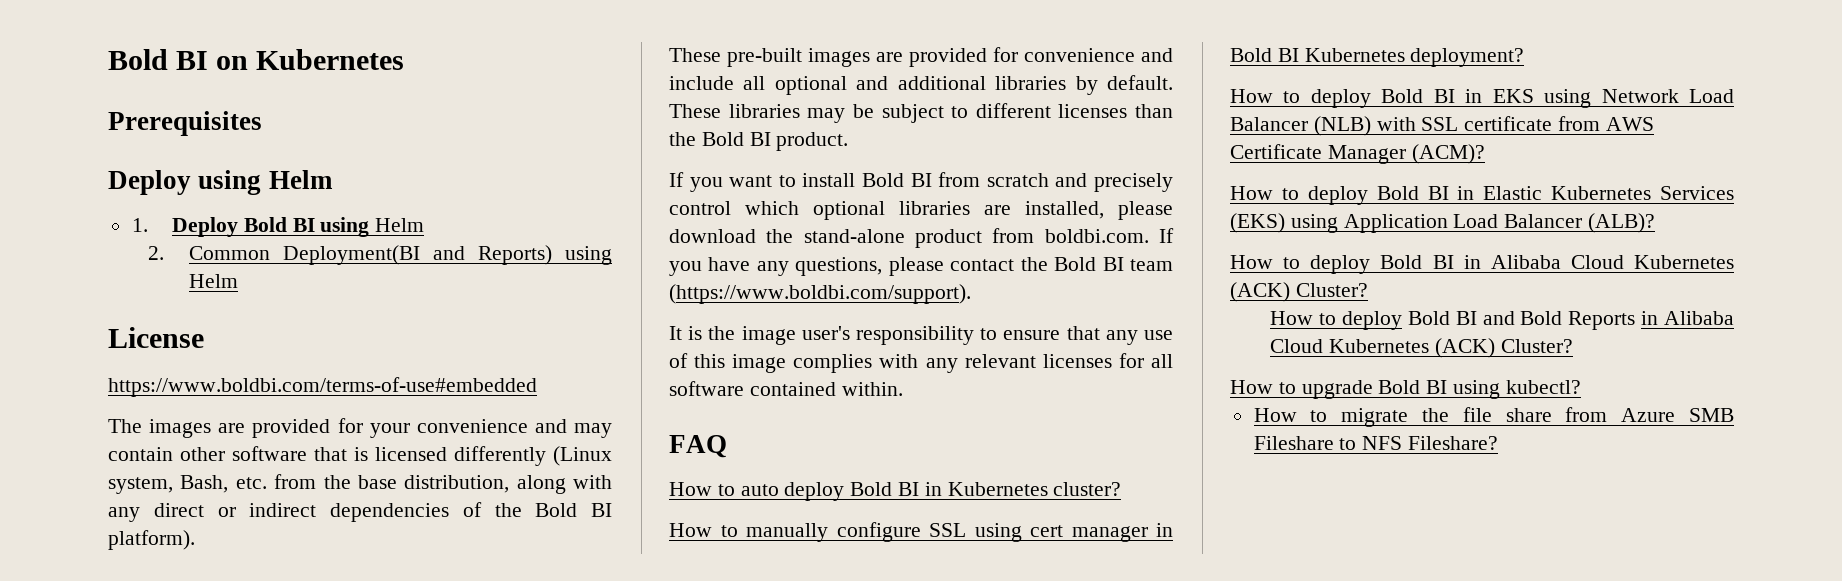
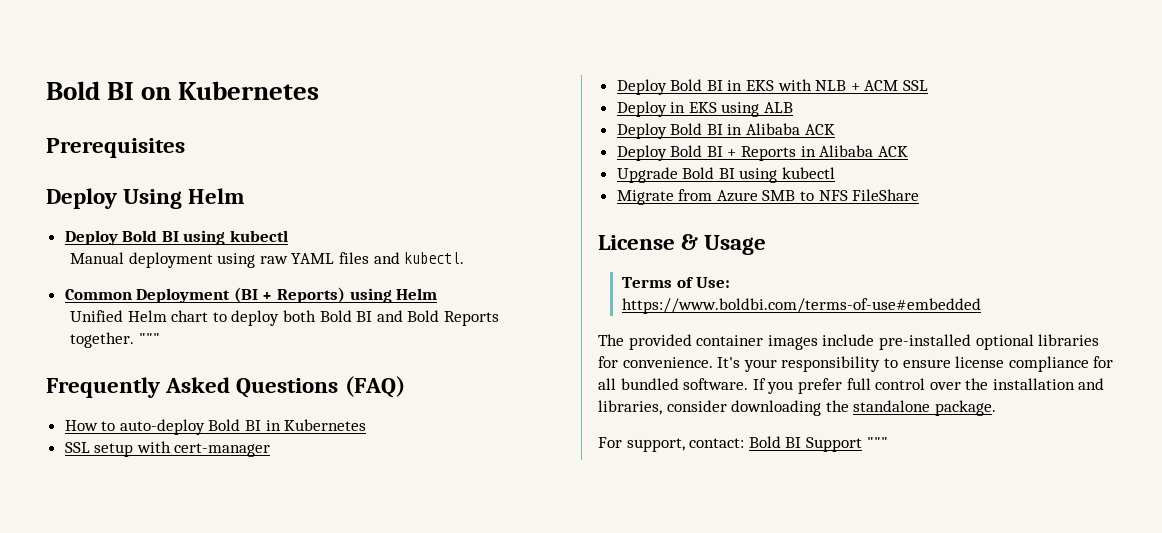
[198,170,333,195] [131,218,148,232] using Helm // 1. -> [123,188,246,209] Using Helm //
[375,218,425,232] [148,245,612,265] [188,274,238,288] [108,327,204,348] [108,377,537,397] [108,418,612,438] [108,446,612,466] [108,474,612,494] [108,502,612,522] [108,530,195,550] [669,47,1173,67] [669,75,1173,95] [669,103,1173,123] [669,132,849,151] [669,172,1173,192] [669,201,1173,220] [669,228,1174,248] [669,257,1173,276] [669,284,971,304] [669,326,1173,345] [669,353,1173,373] [669,381,903,396] [669,435,727,458] [669,482,1122,501] [669,522,1173,542] [1230,48,1525,67] [1230,89,1734,108] [1230,116,1654,136] [1230,144,1485,164] [1230,186,1734,205] [1230,213,1656,233] [1230,255,1734,274] [1230,282,1368,302] [1270,311,1403,330] Helm // 2. Common Deployment(BI and Reports) using Helm // License // https://www.boldbi.com/terms-of-use#embedded // The images are provided for your convenience and may contain other software that is licensed differently (Linux system, Bash, etc. from the base distribution, along with any direct or indirect dependencies of the Bold BI platform). // These pre-built images are provided for convenience and include all optional and additional libraries by default. These libraries may be subject to different licenses than the Bold BI product. // If you want to install Bold BI from scratch and precisely control which optional libraries are installed, please download the stand-alone product from boldbi.com. If you have any questions, please contact the Bold BI team (https://www.boldbi.com/support). // It is the image user's responsibility to ensure that any use of this image complies with any relevant licenses for all software contained within. // FAQ // How to auto deploy Bold BI in Kubernetes cluster? // How to manually configure SSL using cert manager in Bold BI Kubernetes deployment? // How to deploy Bold BI in EKS using Network Load Balancer (NLB) with SSL certificate from AWS Certificate Manager (ACM)? // How to deploy Bold BI in Elastic Kubernetes Services (EKS) using Application Load Balancer (ALB)? // How to deploy Bold BI in Alibaba Cloud Kubernetes (ACK) Cluster? // How to deploy -> [230,230,289,242] [70,252,465,268] [64,287,438,303] [70,310,317,326] kubectl // Manual deployment using raw YAML files and kubectl. // Common Deployment (BI + Reports) using Helm // Unified Helm chart to deploy both
[1641,311,1734,325] [1270,338,1573,358] [1230,380,1581,399] [1253,407,1552,427] in Alibaba Cloud Kubernetes (ACK) Cluster? // How to upgrade Bold BI using kubectl? // How to migrate the file share -> [70,332,160,348] [46,376,405,398] [64,419,367,435] [64,441,271,457] [616,79,929,95] [616,101,794,117] [616,123,835,139] [616,145,908,161] [616,167,836,183] [616,190,674,205] together. """ // Frequently Asked Questions (FAQ) // How to auto-deploy Bold BI in Kubernetes // SSL setup with cert-manager // Deploy Bold BI in EKS with NLB + ACM SSL // Deploy in EKS using ALB // Deploy Bold BI in Alibaba ACK // Deploy Bold BI + Reports in Alibaba ACK // Upgrade Bold BI using kubectl // Migrate
[1253,436,1334,450] Fileshare -> (796, 195) none
[1408,436,1499,450] Fileshare? -> [852,189,920,201] [598,234,767,255] [622,277,731,288] [622,298,982,314] [598,334,1100,350] [598,356,1114,372] [598,378,1105,394] [598,400,996,416] [598,436,888,452] FileShare // License & Usage // Terms of Use: // https://www.boldbi.com/terms-of-use#embedded // The provided container images include pre-installed optional libraries for convenience. It's your responsibility to ensure license compliance for all bundled software. If you prefer full control over the installation and libraries, consider downloading the standalone package. // For support, contact: Bold BI Support """

